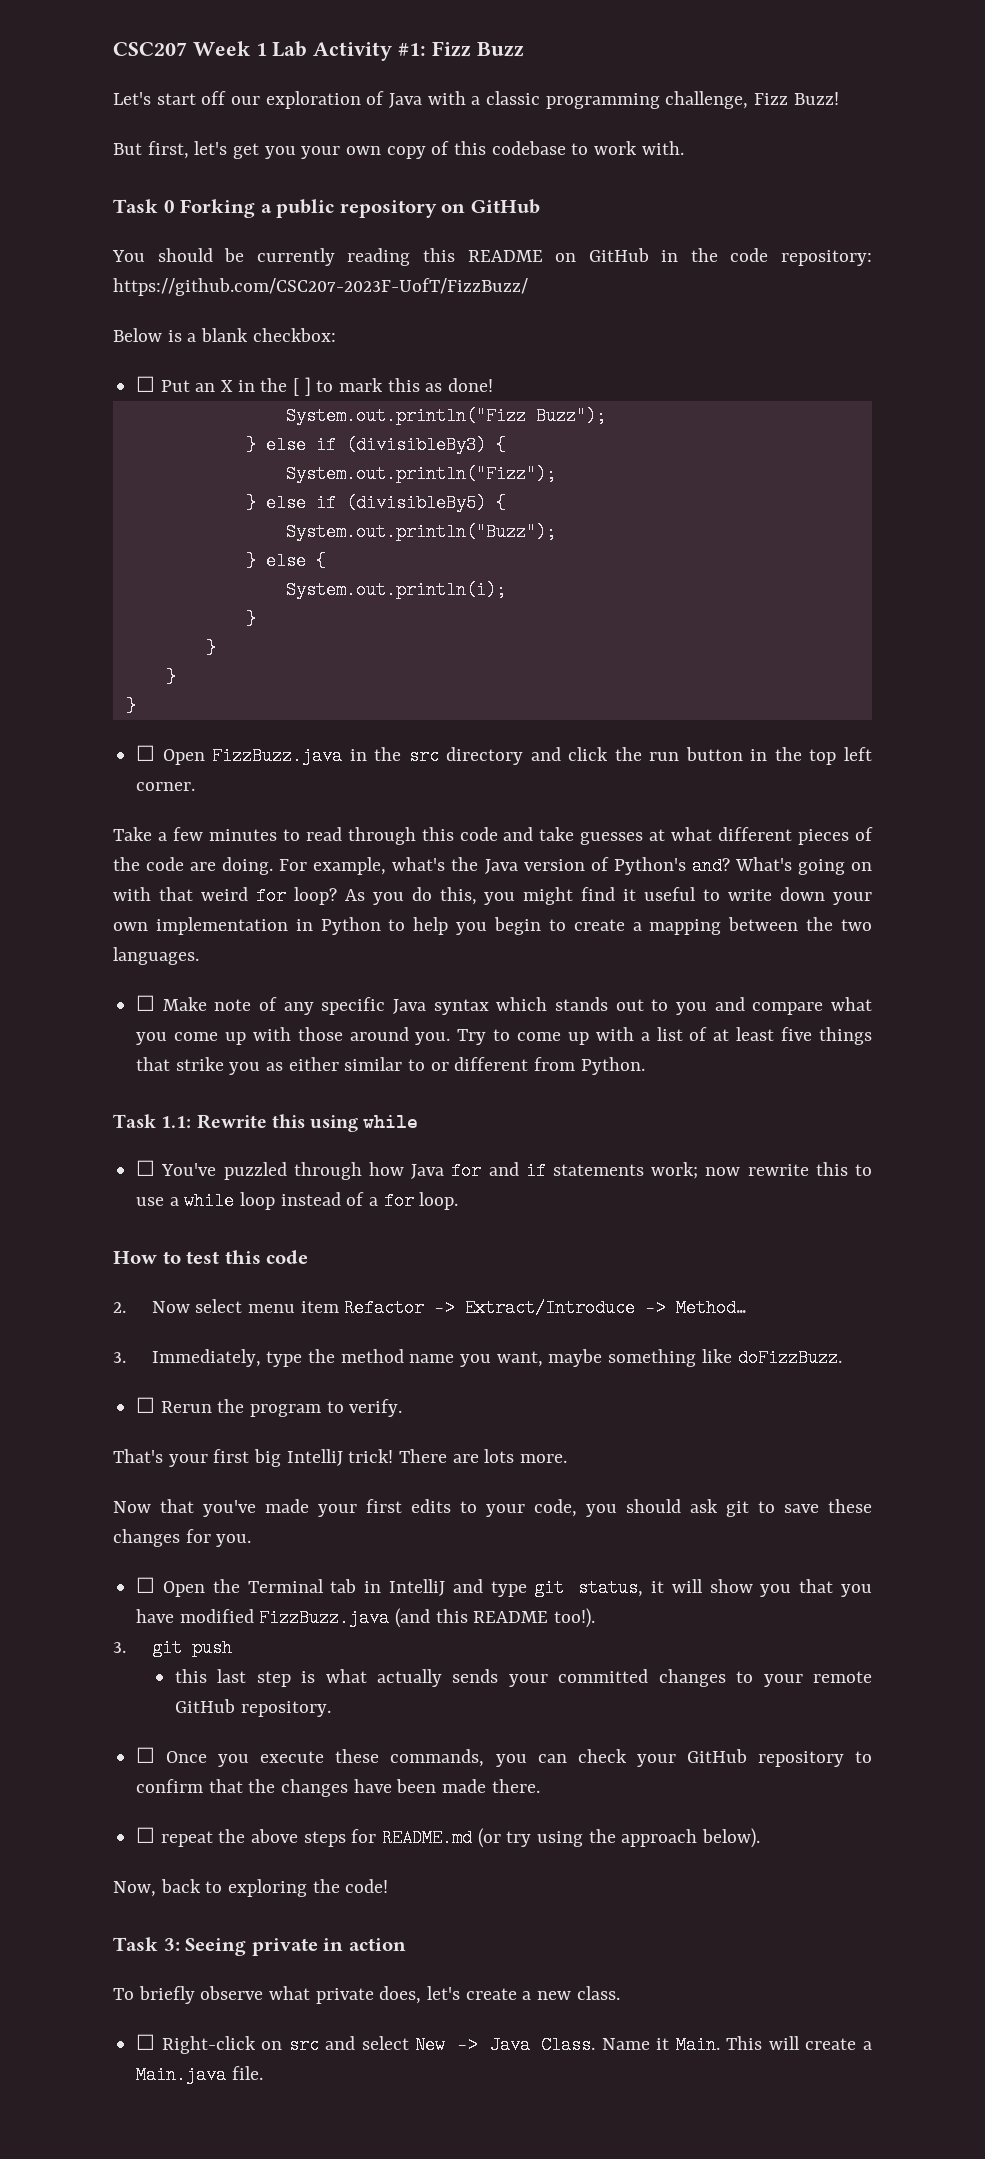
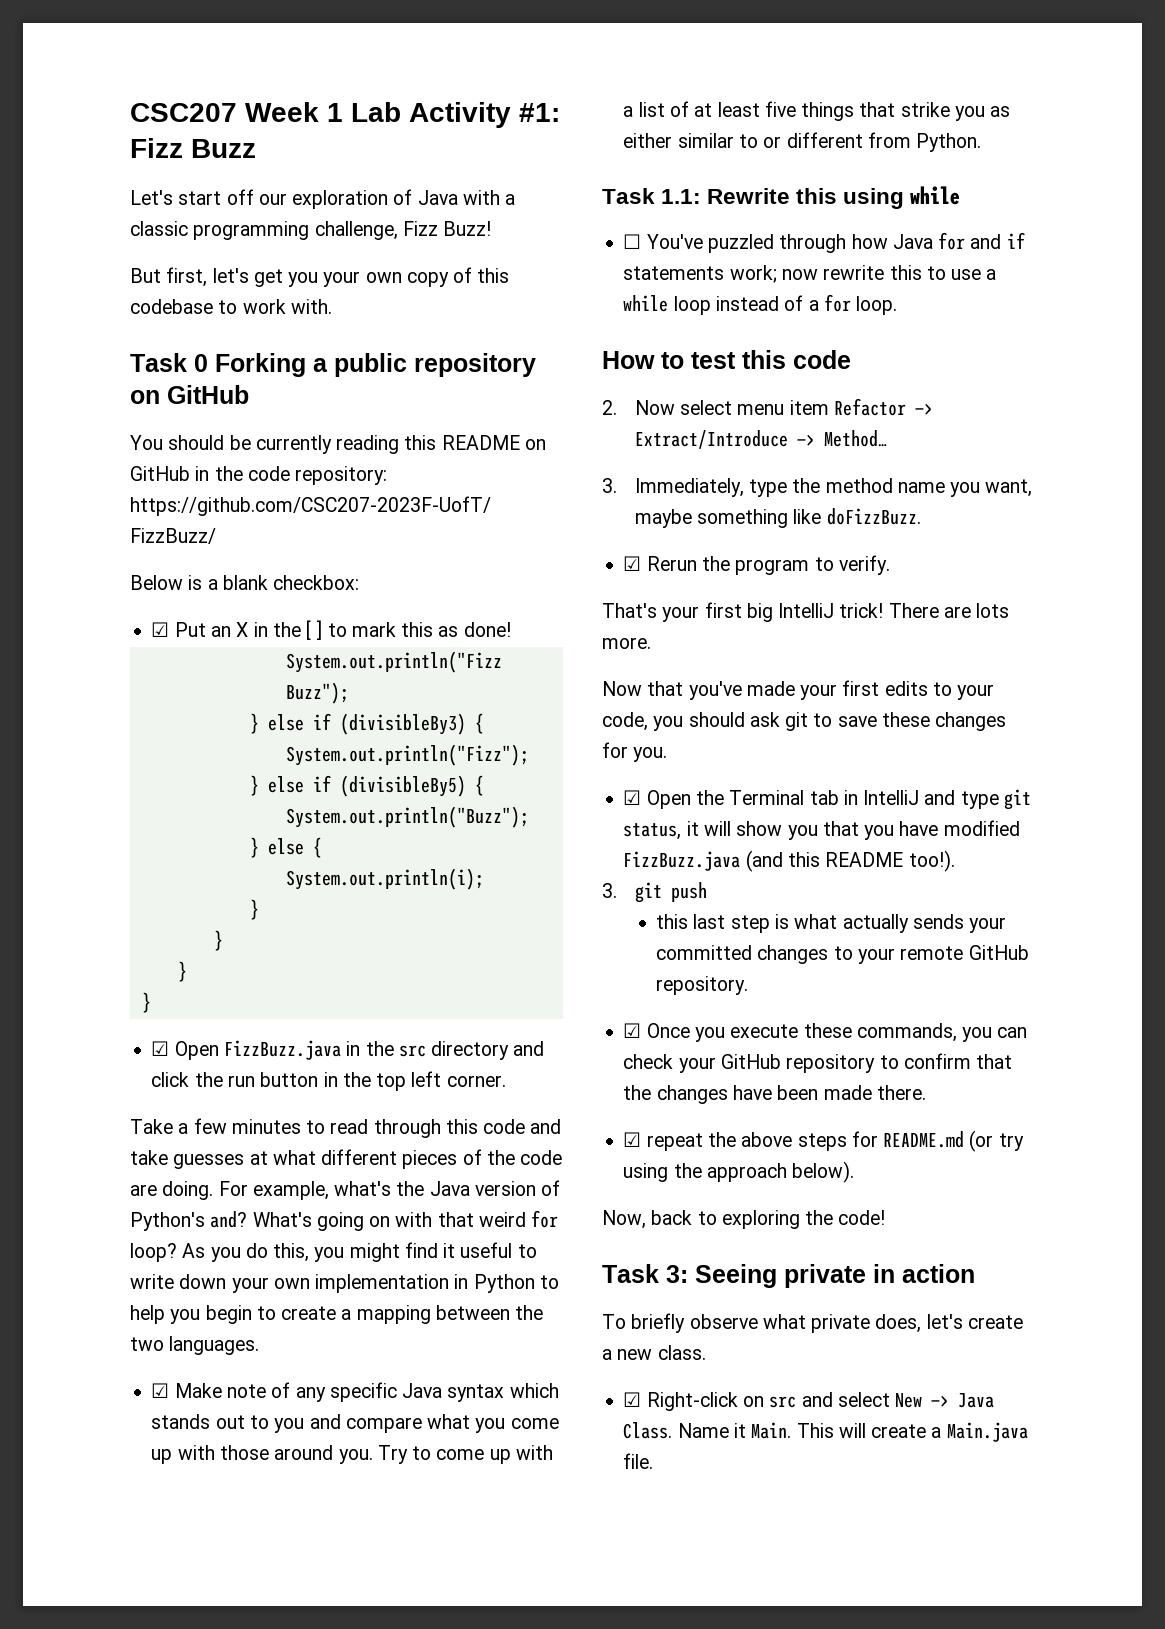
[136,376,156,392] ☐ -> [151,622,170,637] ☑
[136,745,156,761] ☐ -> [151,1041,170,1056] ☑
[136,995,156,1011] ☐ -> [151,1383,170,1398] ☑
[136,1397,156,1413] ☐ -> [623,556,642,571] ☑
[136,1577,156,1593] ☐ -> [623,790,642,805] ☑
[136,1747,156,1763] ☐ -> [623,1023,642,1038] ☑
[136,1827,156,1843] ☐ -> [623,1132,642,1147] ☑
[136,2034,156,2050] ☐ -> [623,1392,642,1407] ☑

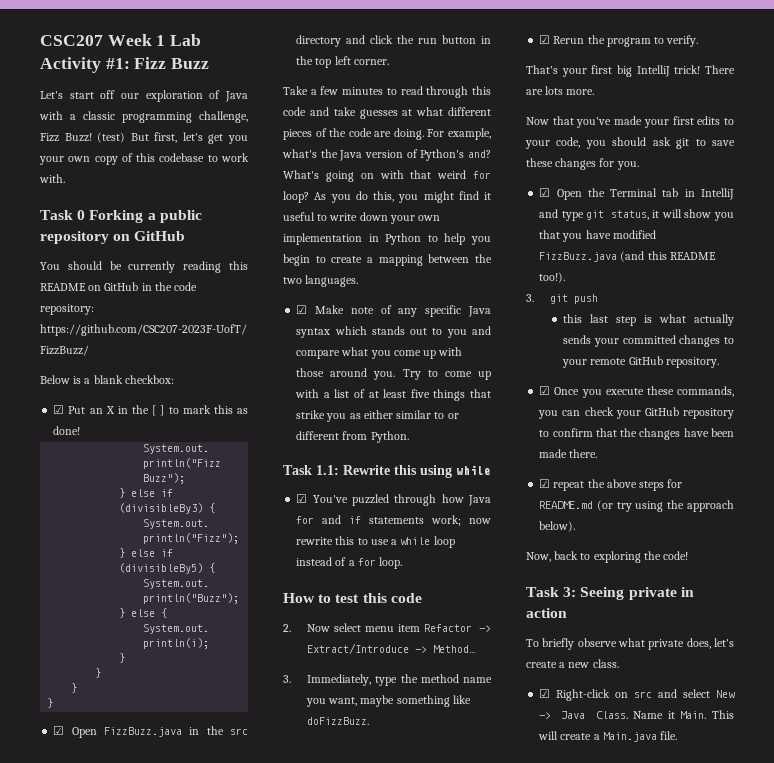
(492, 228) // -> [97,132,126,143] (test)
[623,234,642,249] ☐ -> [296,494,308,503] ☑

